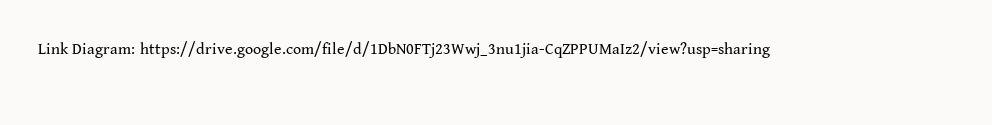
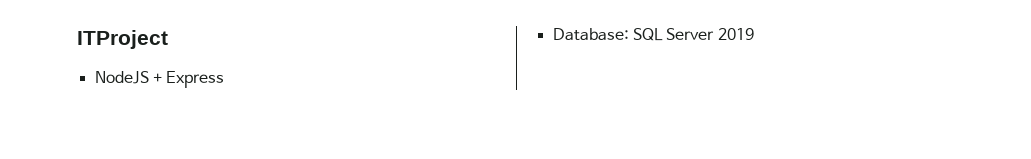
[38,41,770,58] Link Diagram: https://drive.google.com/file/d/1DbN0FTj23Wwj_3nu1jia-CqZPPUMaIz2/view?usp=sharing -> [77,30,168,49] [94,71,225,88] [552,28,754,41] ITProject // NodeJS + Express // Database: SQL Server 2019

